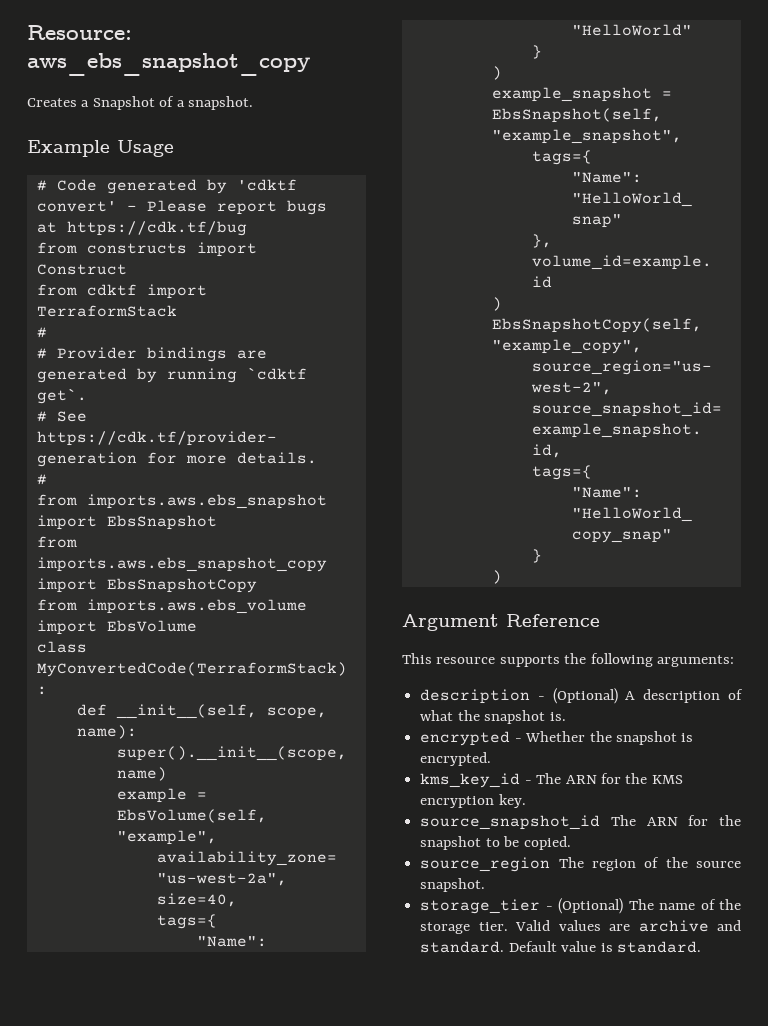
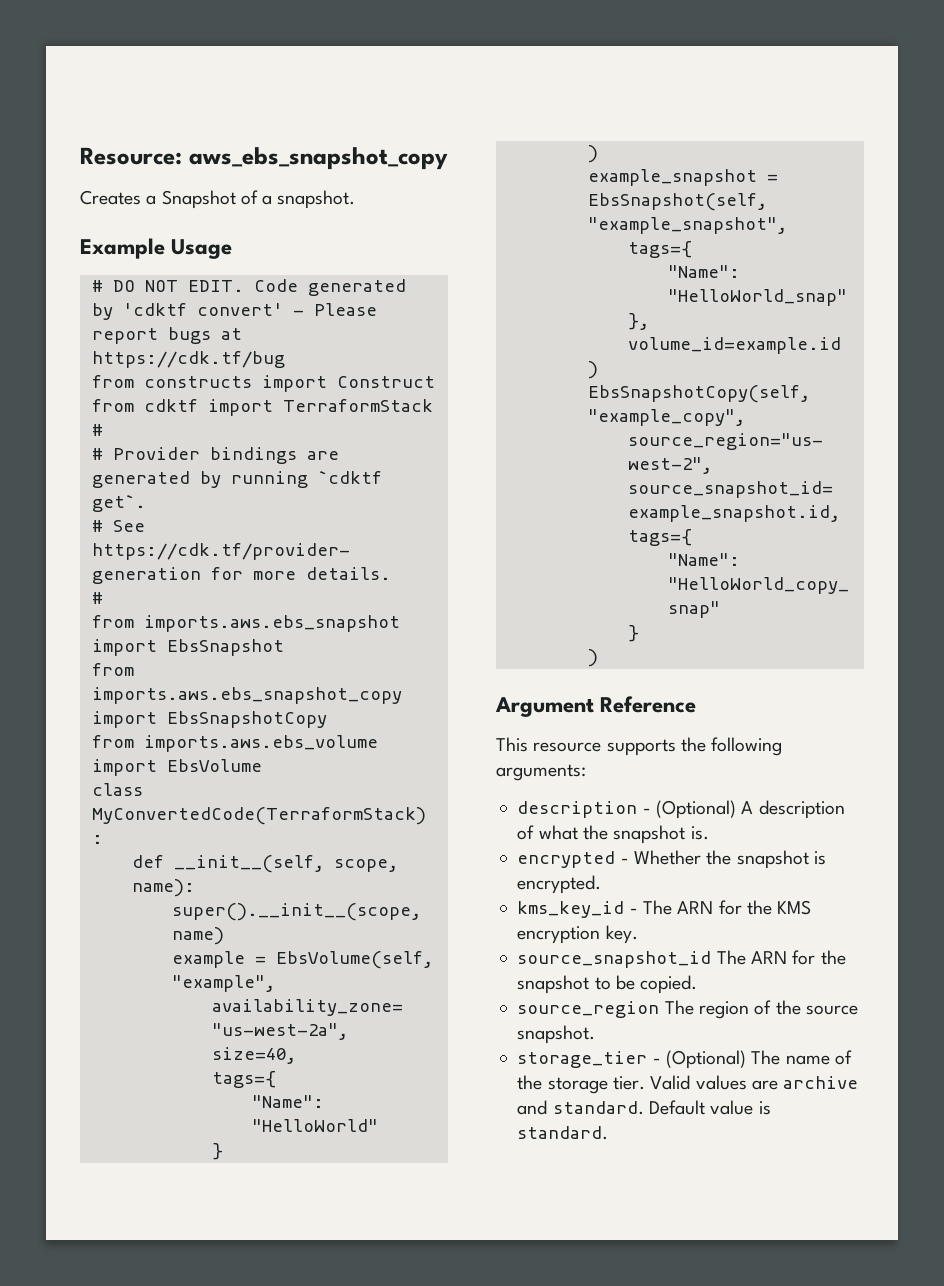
(47, 185) none -> [112,280,244,292] DO NOT EDIT.

